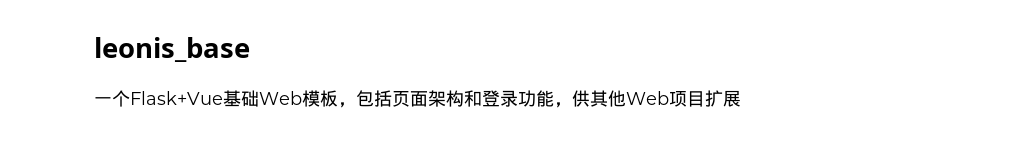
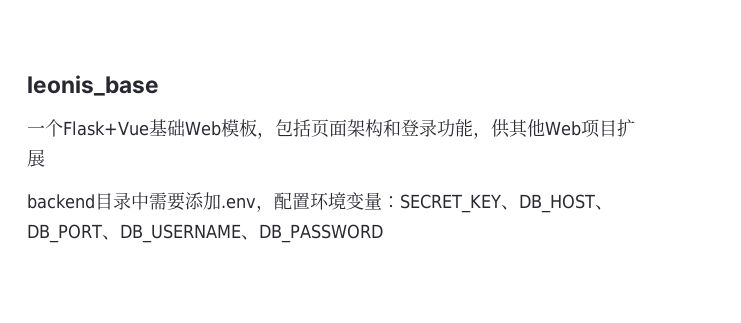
(741, 98) none -> [27,192,613,213] [27,224,383,243] // backend目录中需要添加.env，配置环境变量：SECRET_KEY、DB_HOST、DB_PORT、DB_USERNAME、DB_PASSWORD

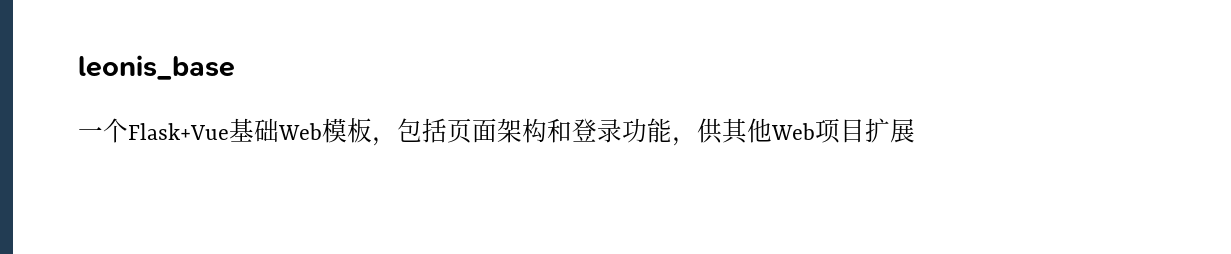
[27,192,613,213] [27,224,383,243] // backend目录中需要添加.env，配置环境变量：SECRET_KEY、DB_HOST、DB_PORT、DB_USERNAME、DB_PASSWORD -> (915, 131) none

